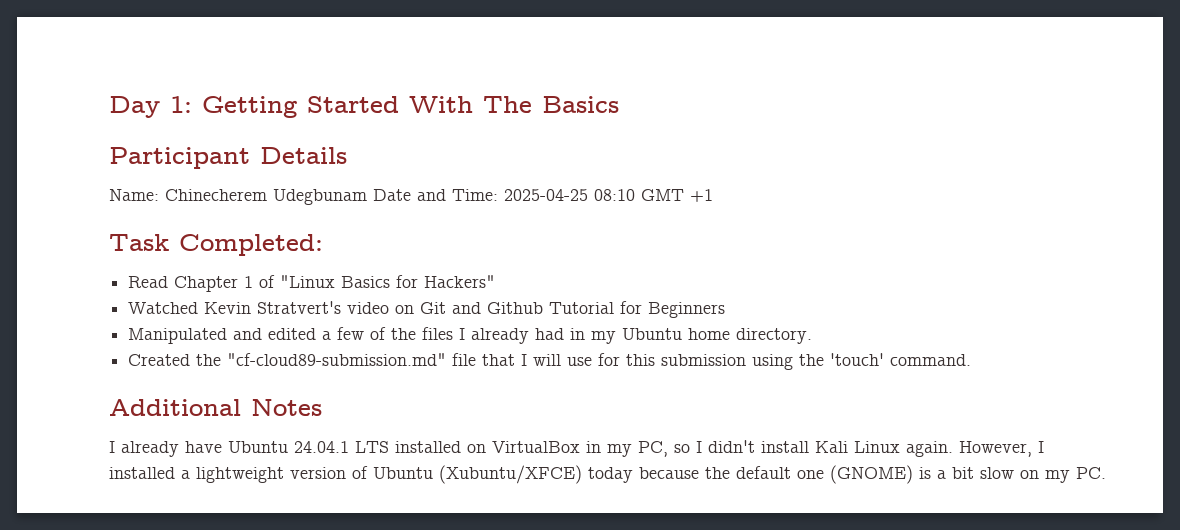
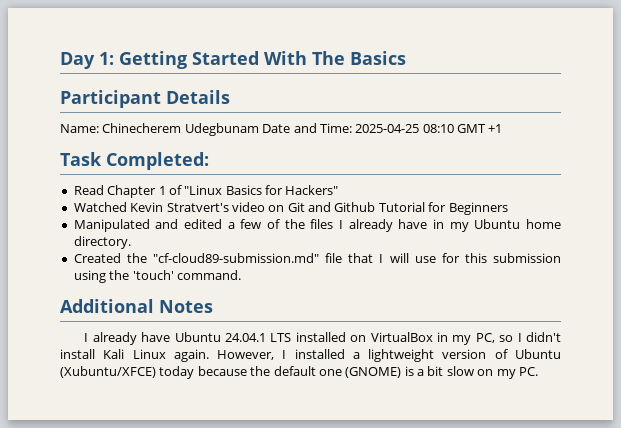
[535,328,565,340] had -> [398,219,428,229] have

